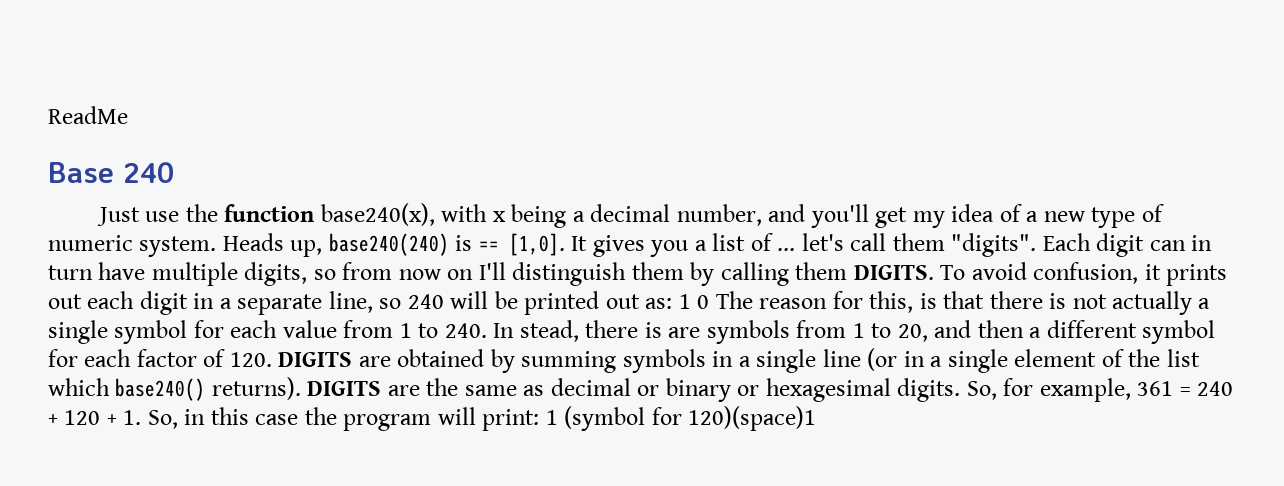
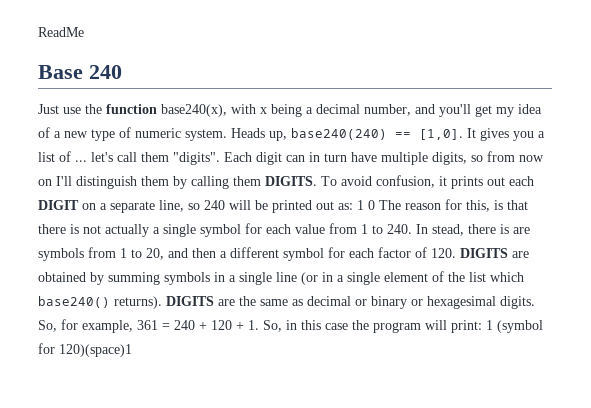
[455,235,473,251] is -> (387, 134) none
[139,291,215,315] digit in -> [38,200,96,210] DIGIT on

